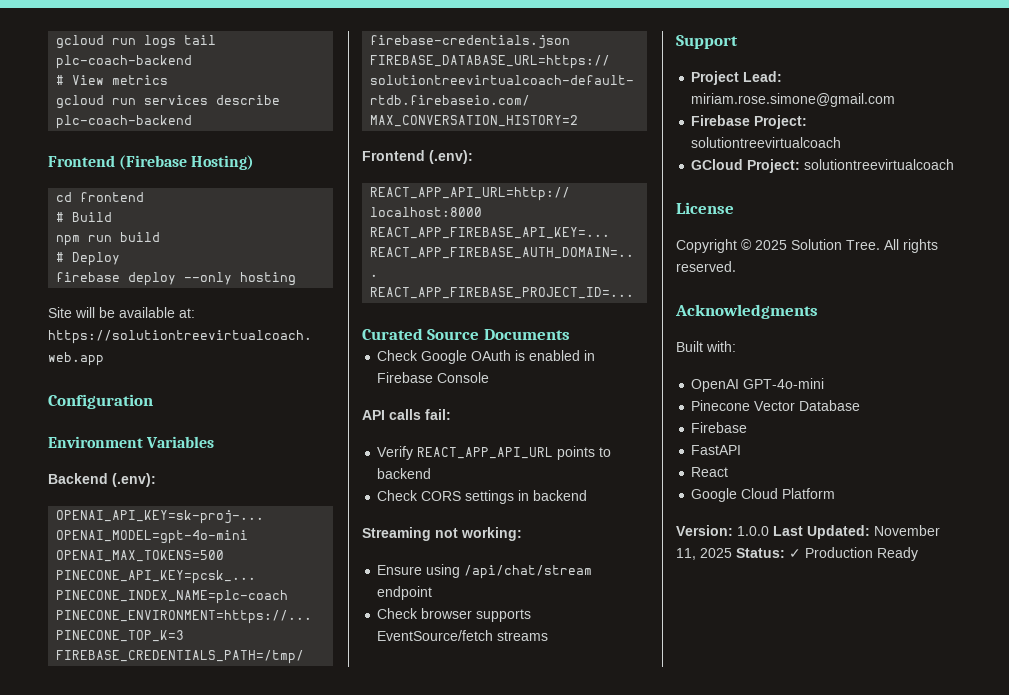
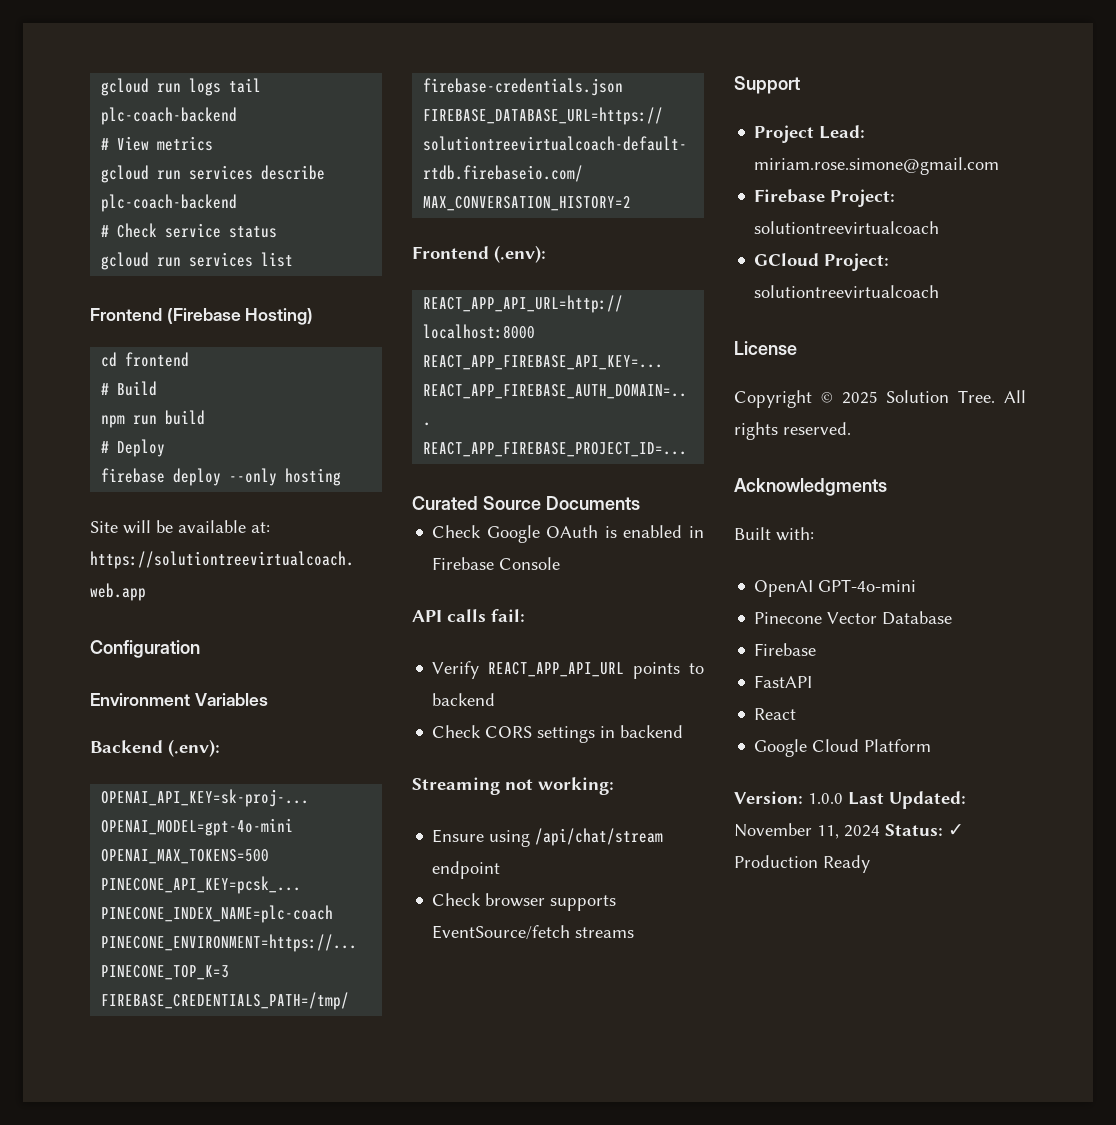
(193, 122) none -> [101,223,278,238] [101,252,294,270] // # Check service status // gcloud run services list
[700,548,732,558] 2025 -> [844,825,880,837] 2024

